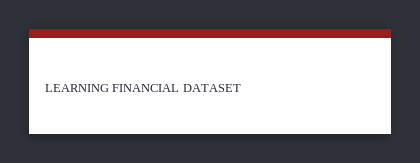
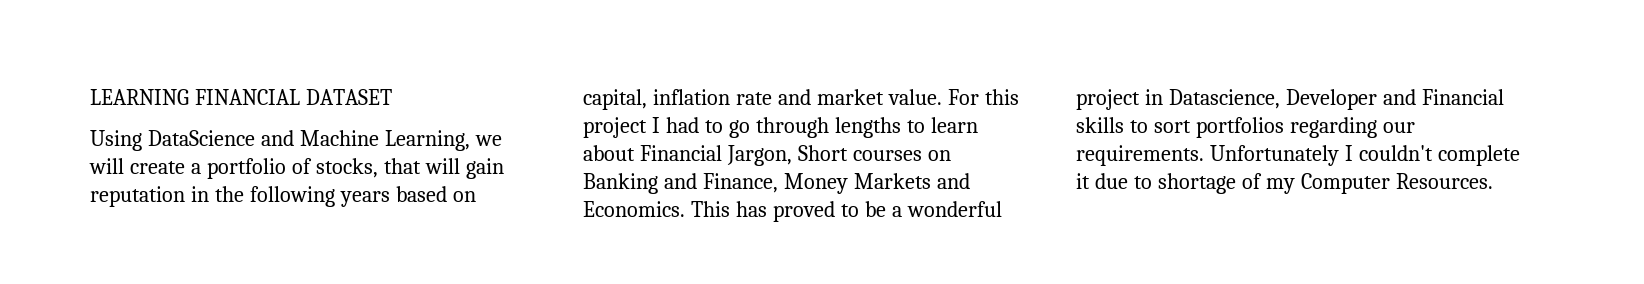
(241, 88) none -> [90,130,502,151] [89,158,504,179] [90,186,476,207] [583,89,1019,110] [583,117,978,138] [583,145,951,166] [583,173,970,194] [583,201,1002,222] [1076,89,1504,110] [1076,117,1415,138] [1076,145,1520,166] [1076,173,1493,194] // Using DataScience and Machine Learning, we will create a portfolio of stocks, that will gain reputation in the following years based on capital, inflation rate and market value. For this project I had to go through lengths to learn about Financial Jargon, Short courses on Banking and Finance, Money Markets and Economics. This has proved to be a wonderful project in Datascience, Developer and Financial skills to sort portfolios regarding our requirements. Unfortunately I couldn't complete it due to shortage of my Computer Resources.

